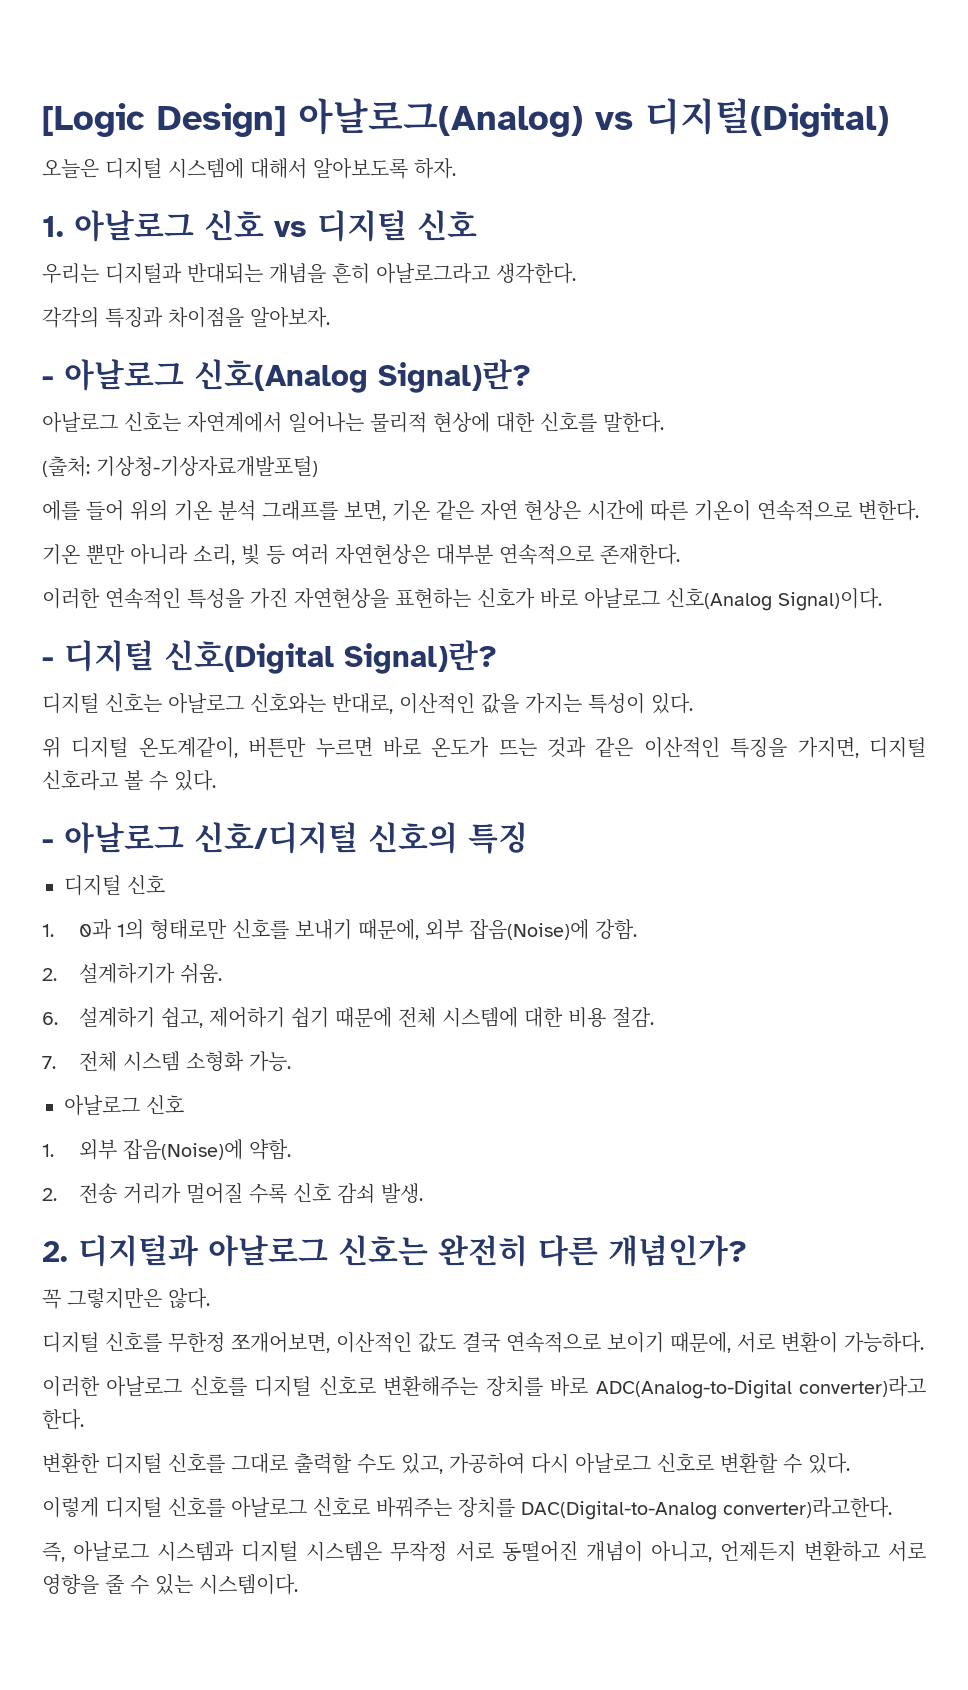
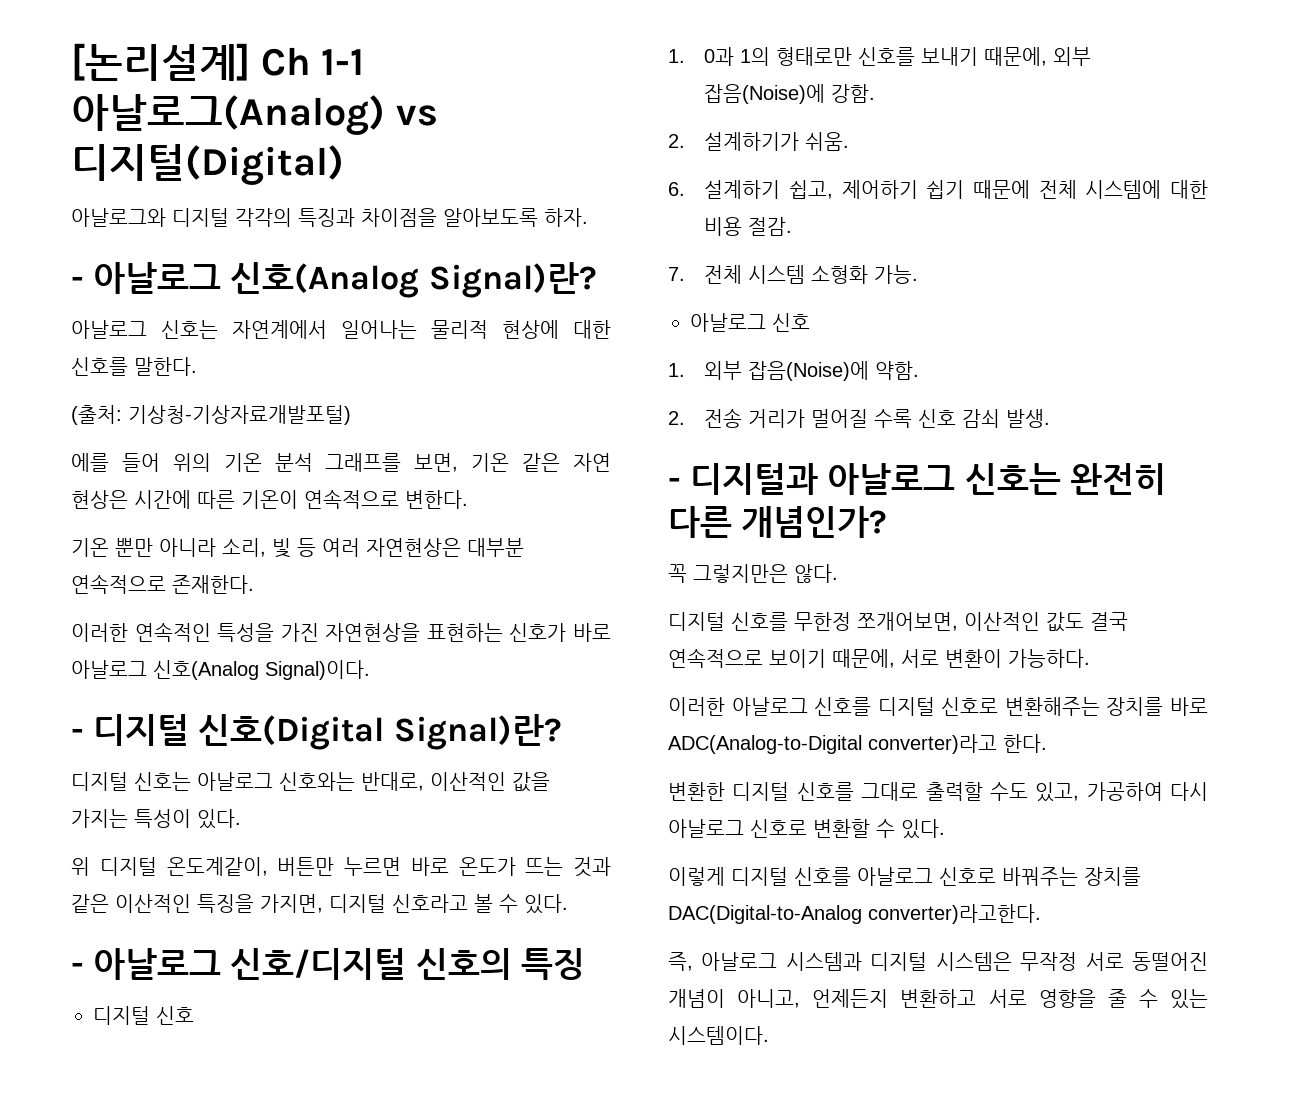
[42,103,286,137] [Logic Design] -> [71,43,365,81] [논리설계] Ch 1-1
[42,158,456,179] [42,210,477,242] [42,263,576,284] 오늘은 디지털 시스템에 대해서 알아보도록 하자. // 1. 아날로그 신호 vs 디지털 신호 // 우리는 디지털과 반대되는 개념을 흔히 아날로그라고 생각한다. // -> [71,208,229,227] 아날로그와 디지털
[250,307,330,328] 알아보자. -> [443,208,588,227] 알아보도록 하자.
[42,1241,68,1262] 2. -> [668,478,681,490] -

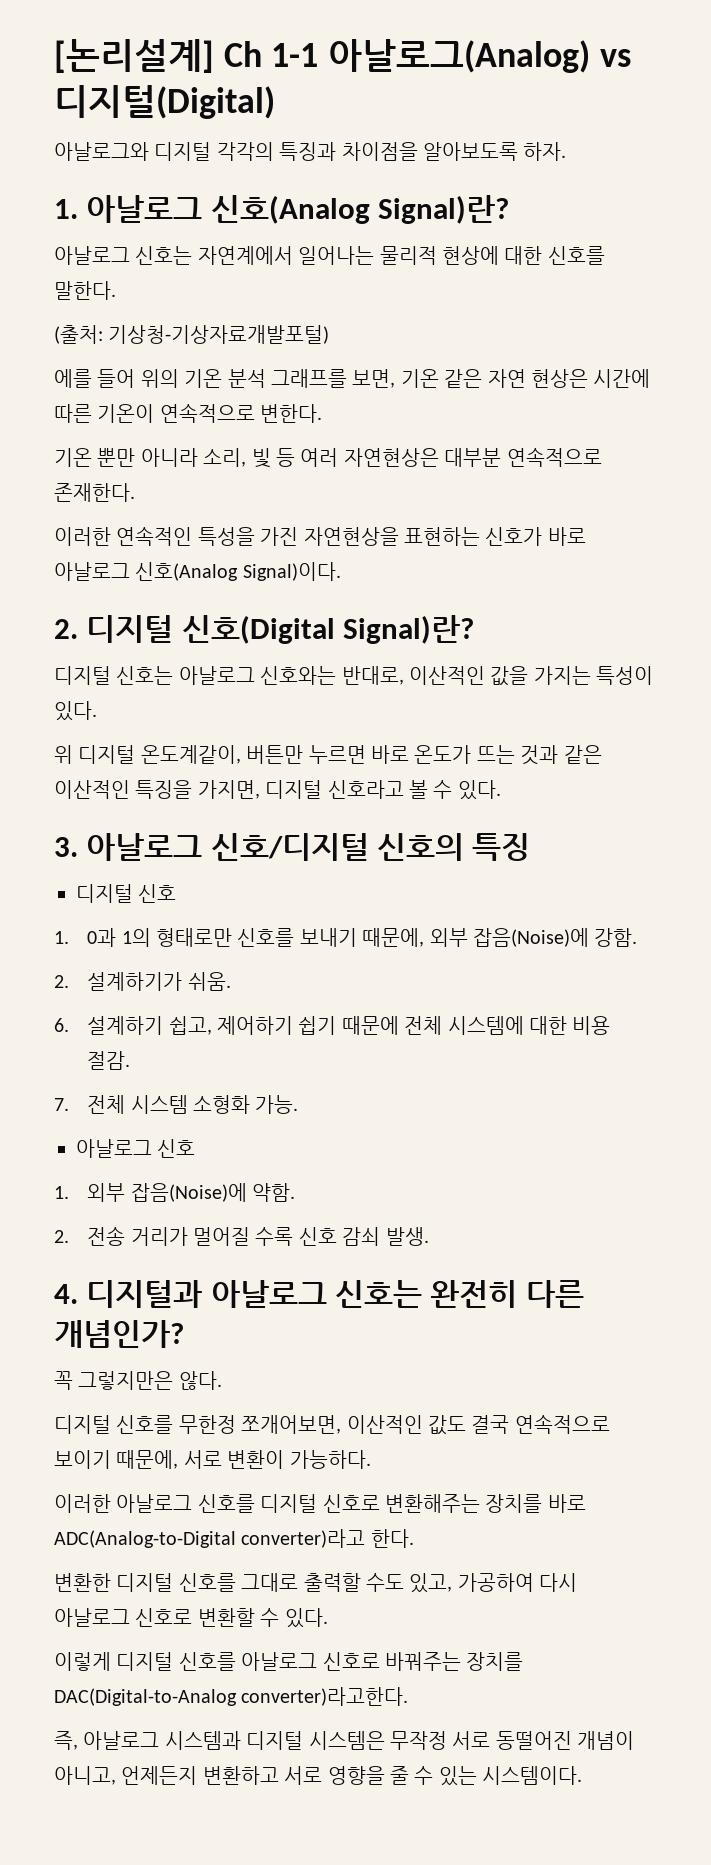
[71,277,84,289] - -> [54,199,78,219] 1.
[71,729,84,741] - -> [54,619,78,639] 2.
[71,963,84,975] - -> [54,837,78,857] 3.
[668,478,681,490] - -> [54,1284,78,1304] 4.

